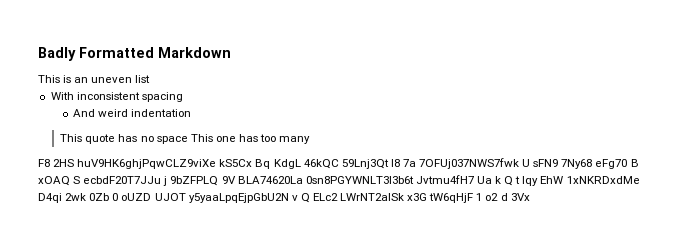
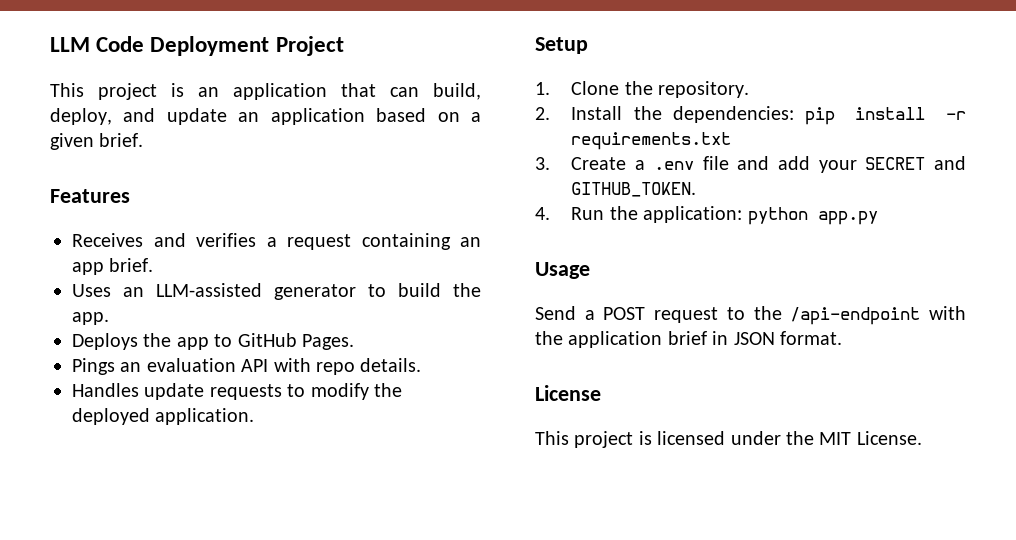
[38,47,231,61] [38,75,60,83] Badly Formatted Markdown // This -> [50,36,344,56] [50,83,157,100] LLM Code Deployment Project // This project
[91,75,151,83] [50,92,183,102] [72,109,192,117] [60,134,311,144] [38,158,639,169] [38,175,640,186] [38,193,530,203] uneven list // With inconsistent spacing // And weird indentation // This quote has no space This one has too many // F8 2HS huV9HK6ghjPqwCLZ9viXe kS5Cx Bq KdgL 46kQC 59Lnj3Qt I8 7a 7OFUj037NWS7fwk U sFN9 7Ny68 eFg70 B xOAQ S ecbdF20T7JJu j 9bZFPLQ 9V BLA74620La 0sn8PGYWNLT3I3b6t Jvtmu4fH7 Ua k Q t Iqy EhW 1xNKRDxdMe D4qi 2wk 0Zb 0 oUZD UJOT y5yaaLpqEjpGbU2N v Q ELc2 LWrNT2aISk x3G tW6qHjF 1 o2 d 3Vx -> [233,83,481,100] [50,108,481,125] [50,133,144,150] [50,189,130,203] [72,233,481,250] [72,258,154,275] [72,283,481,300] [72,312,109,325] [72,333,354,350] [72,358,422,375] [72,383,402,400] [72,408,255,425] [535,37,588,54] [535,81,750,98] [535,106,966,125] [571,132,732,150] [535,156,966,173] [571,182,697,197] [535,206,878,225] [535,262,590,279] [535,306,966,325] [535,331,842,348] [535,385,601,401] [535,431,922,448] application that can build, deploy, and update an application based on a given brief. // Features // Receives and verifies a request containing an app brief. // Uses an LLM-assisted generator to build the app. // Deploys the app to GitHub Pages. // Pings an evaluation API with repo details. // Handles update requests to modify the deployed application. // Setup // 1. Clone the repository. // 2. Install the dependencies: pip install -r requirements.txt // 3. Create a .env file and add your SECRET and GITHUB_TOKEN. // 4. Run the application: python app.py // Usage // Send a POST request to the /api-endpoint with the application brief in JSON format. // License // This project is licensed under the MIT License.

